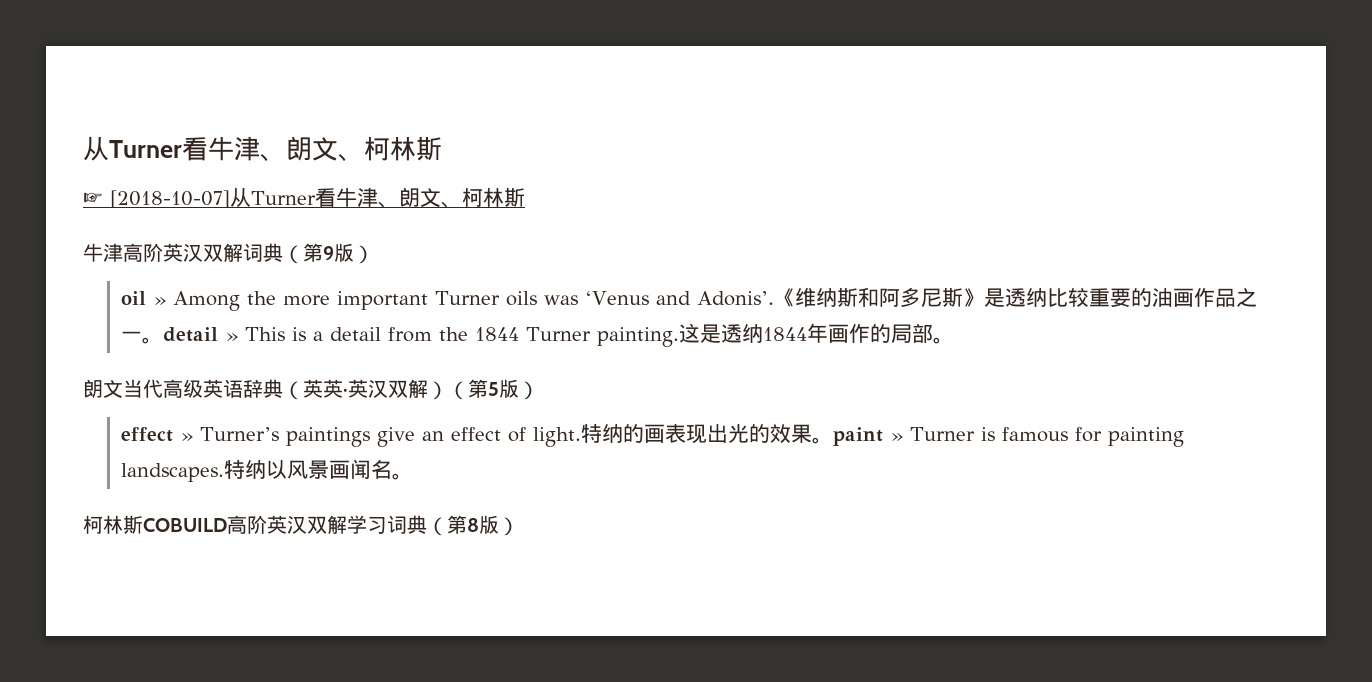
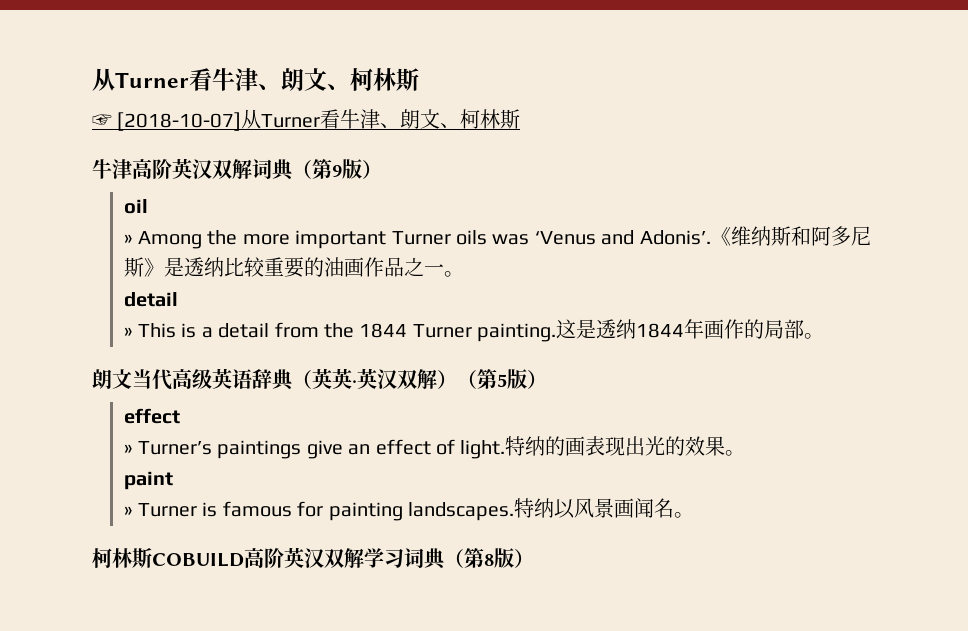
(146, 298) none -> (148, 206) //
[162,327,218,342] detail -> [123,292,178,307] // detail //
(173, 434) none -> (180, 416) //
(833, 440) none -> (746, 453) //
(883, 436) none -> (173, 480) //

